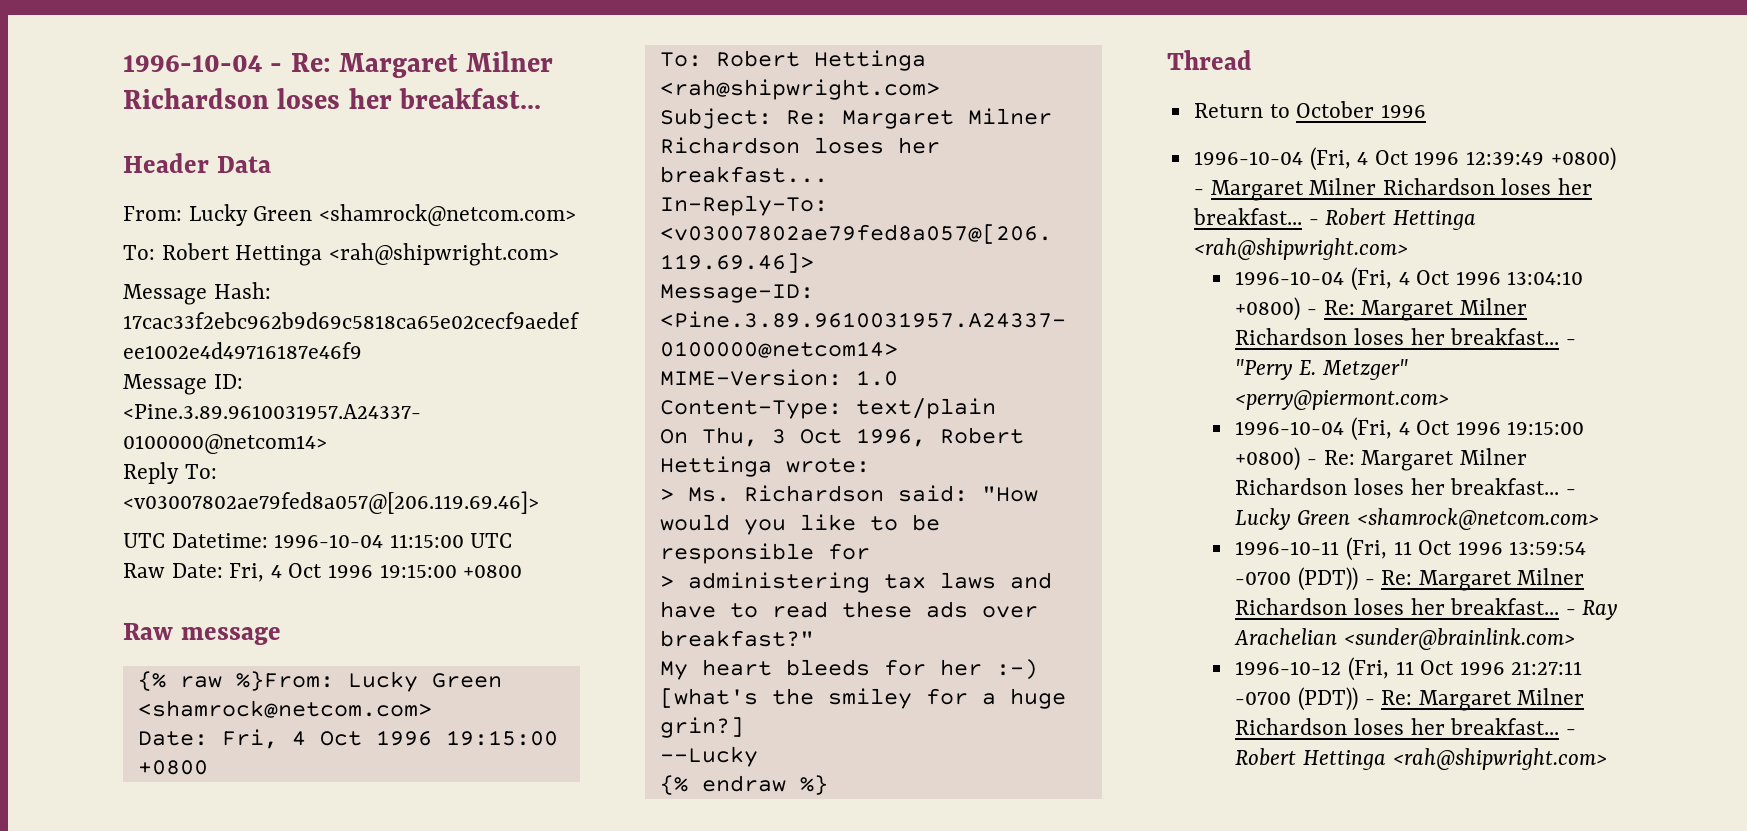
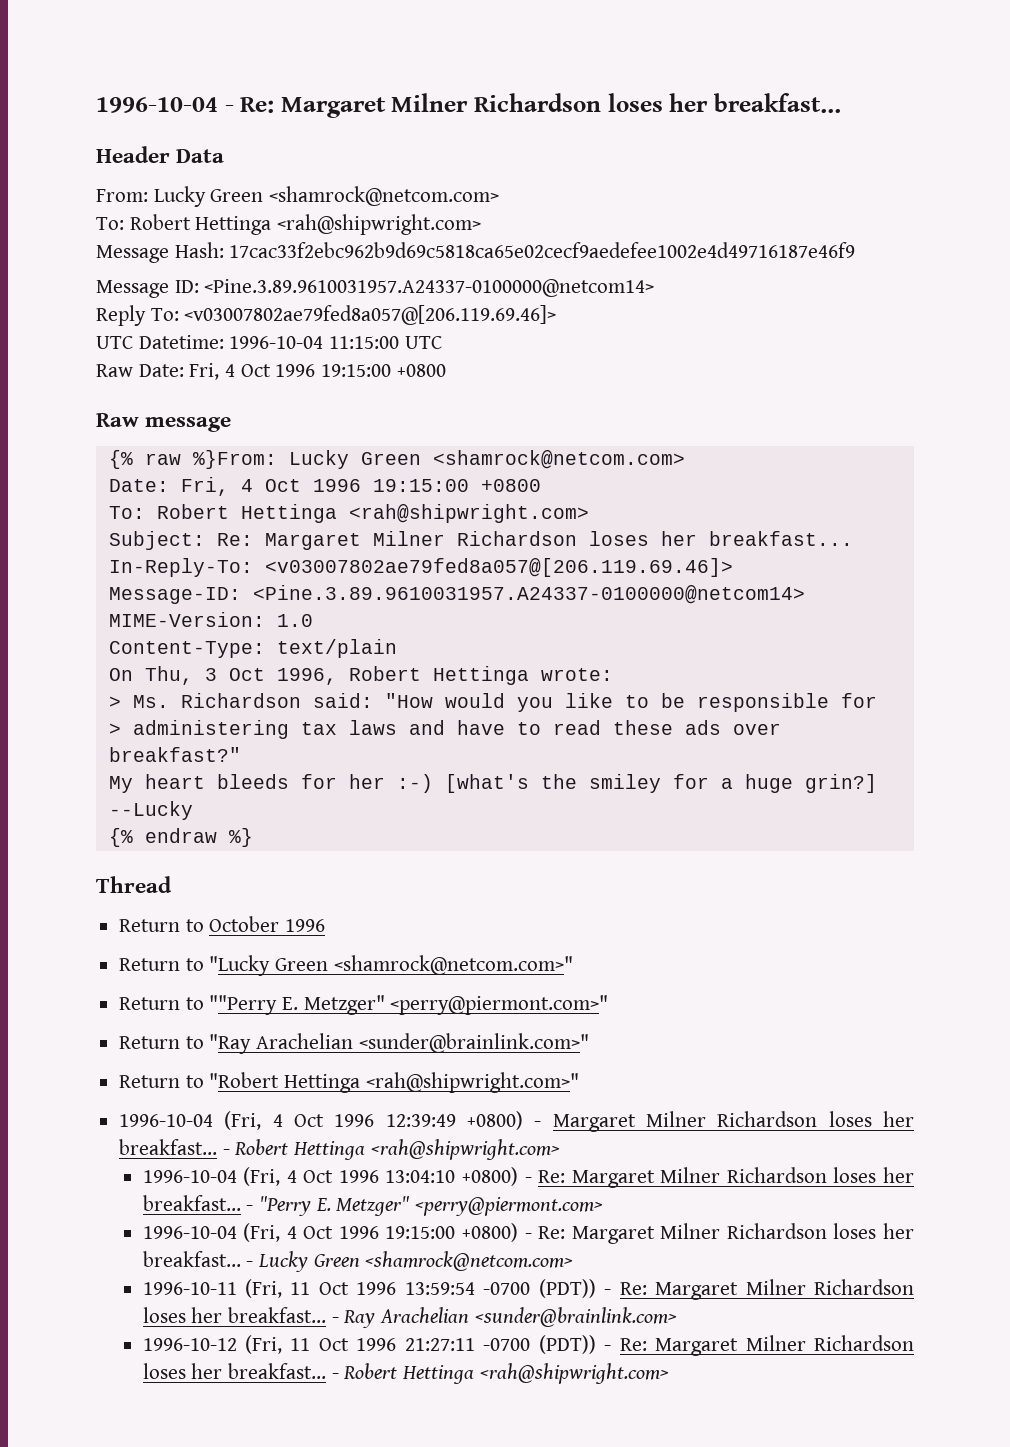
(1426, 111) none -> [119,955,573,976] [119,995,609,1015] [119,1033,589,1054] [119,1072,579,1093] // Return to "Lucky Green <shamrock@netcom.com>" // Return to ""Perry E. Metzger" <perry@piermont.com>" // Return to "Ray Arachelian <sunder@brainlink.com>" // Return to "Robert Hettinga <rah@shipwright.com>"

